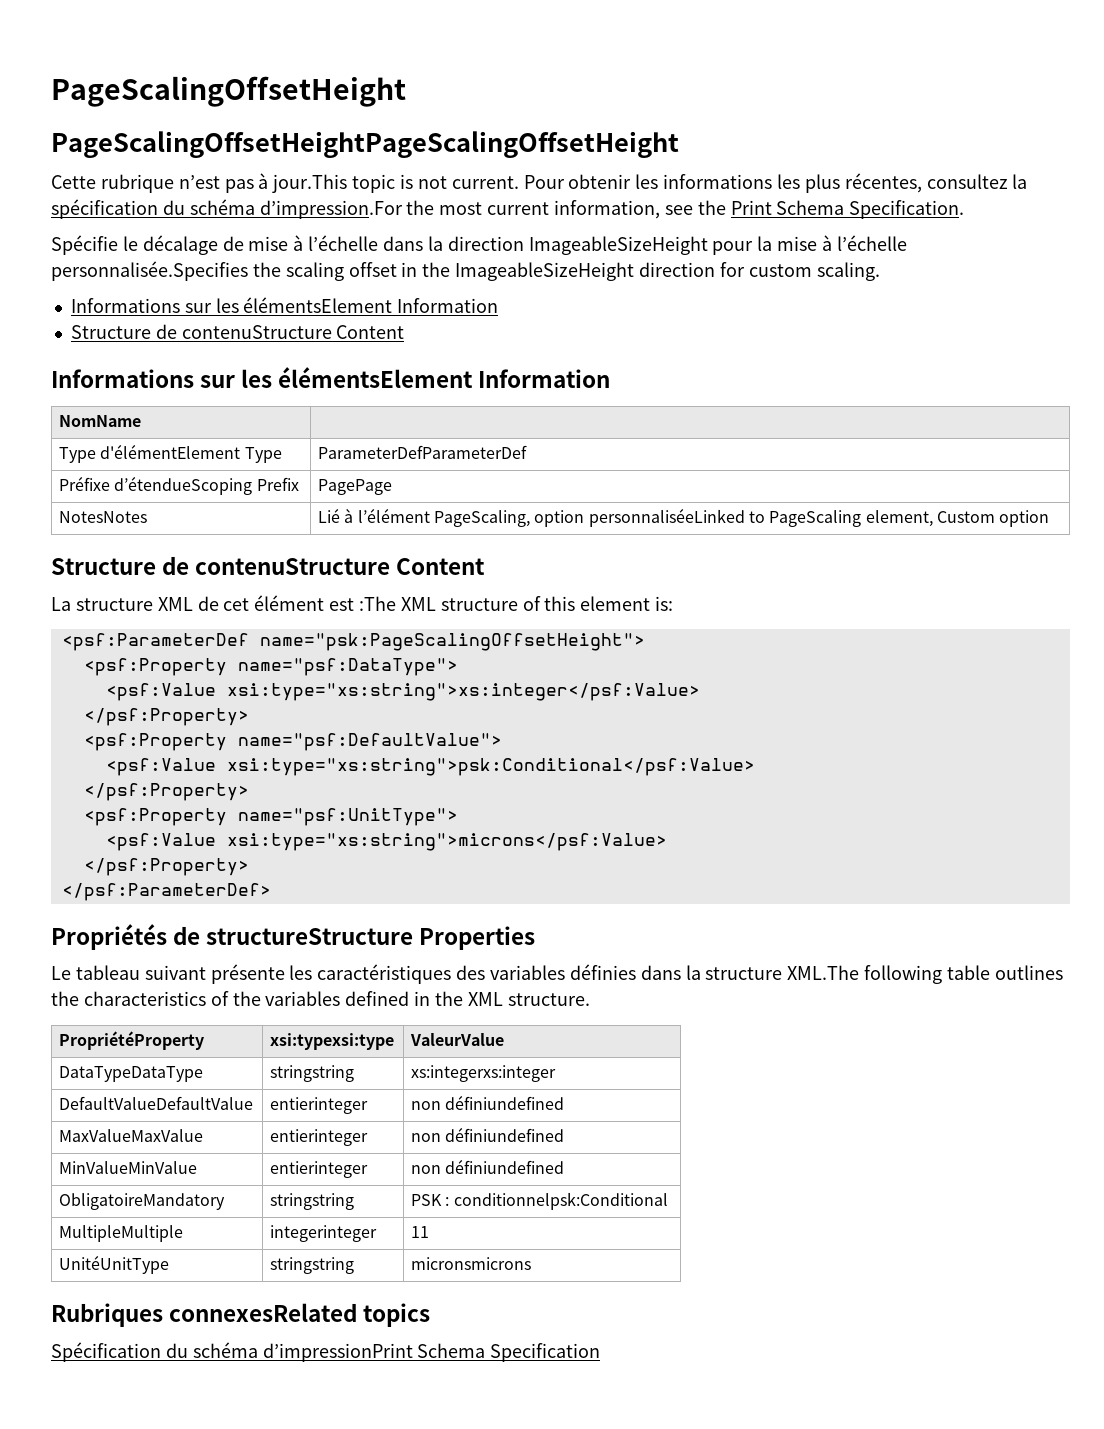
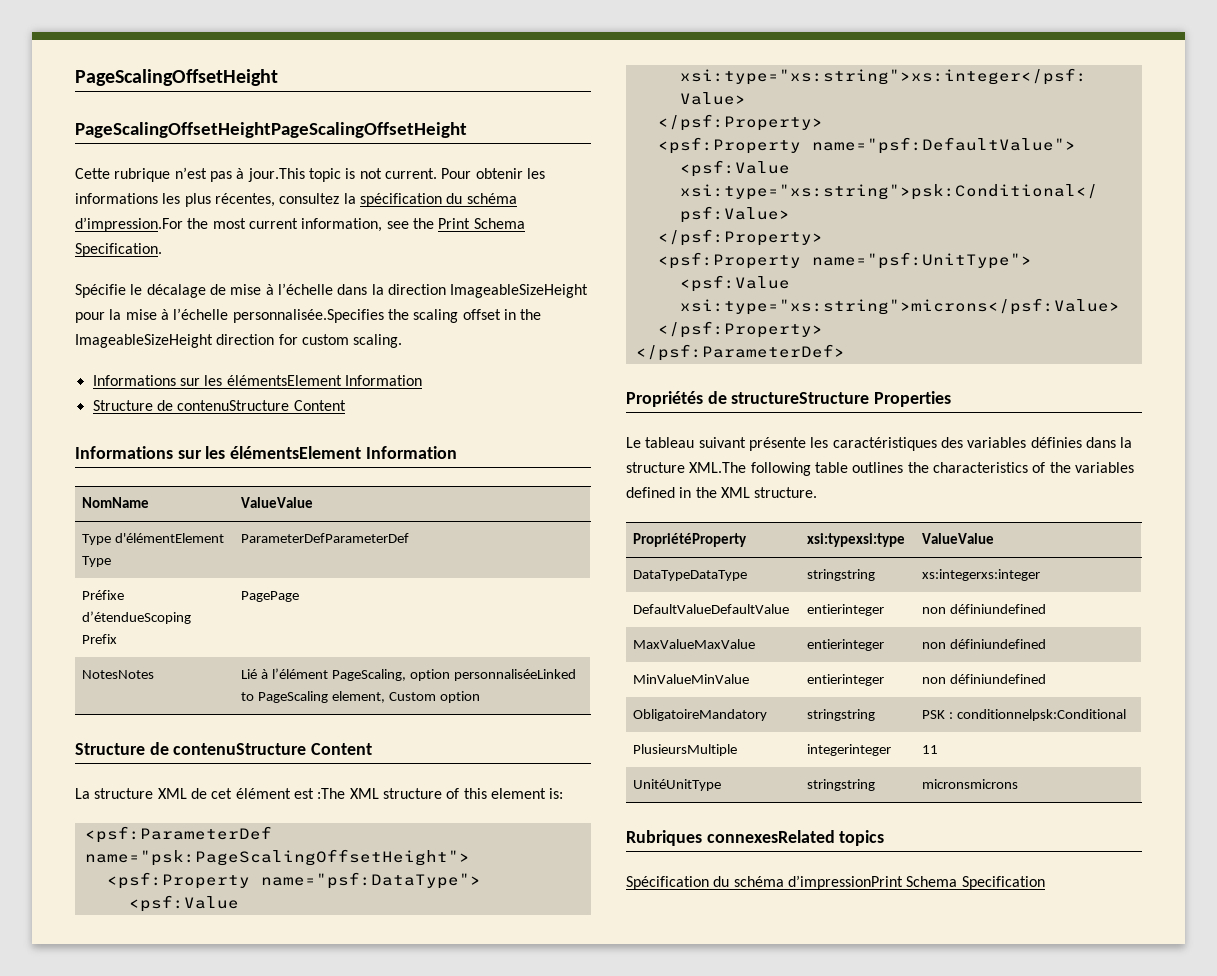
(142, 421) none -> [241,497,314,508] ValueValue
[410,1033,505,1046] ValeurValue -> [922,533,995,544] ValueValue
[59,1225,184,1242] MultipleMultiple -> [633,744,738,756] PlusieursMultiple

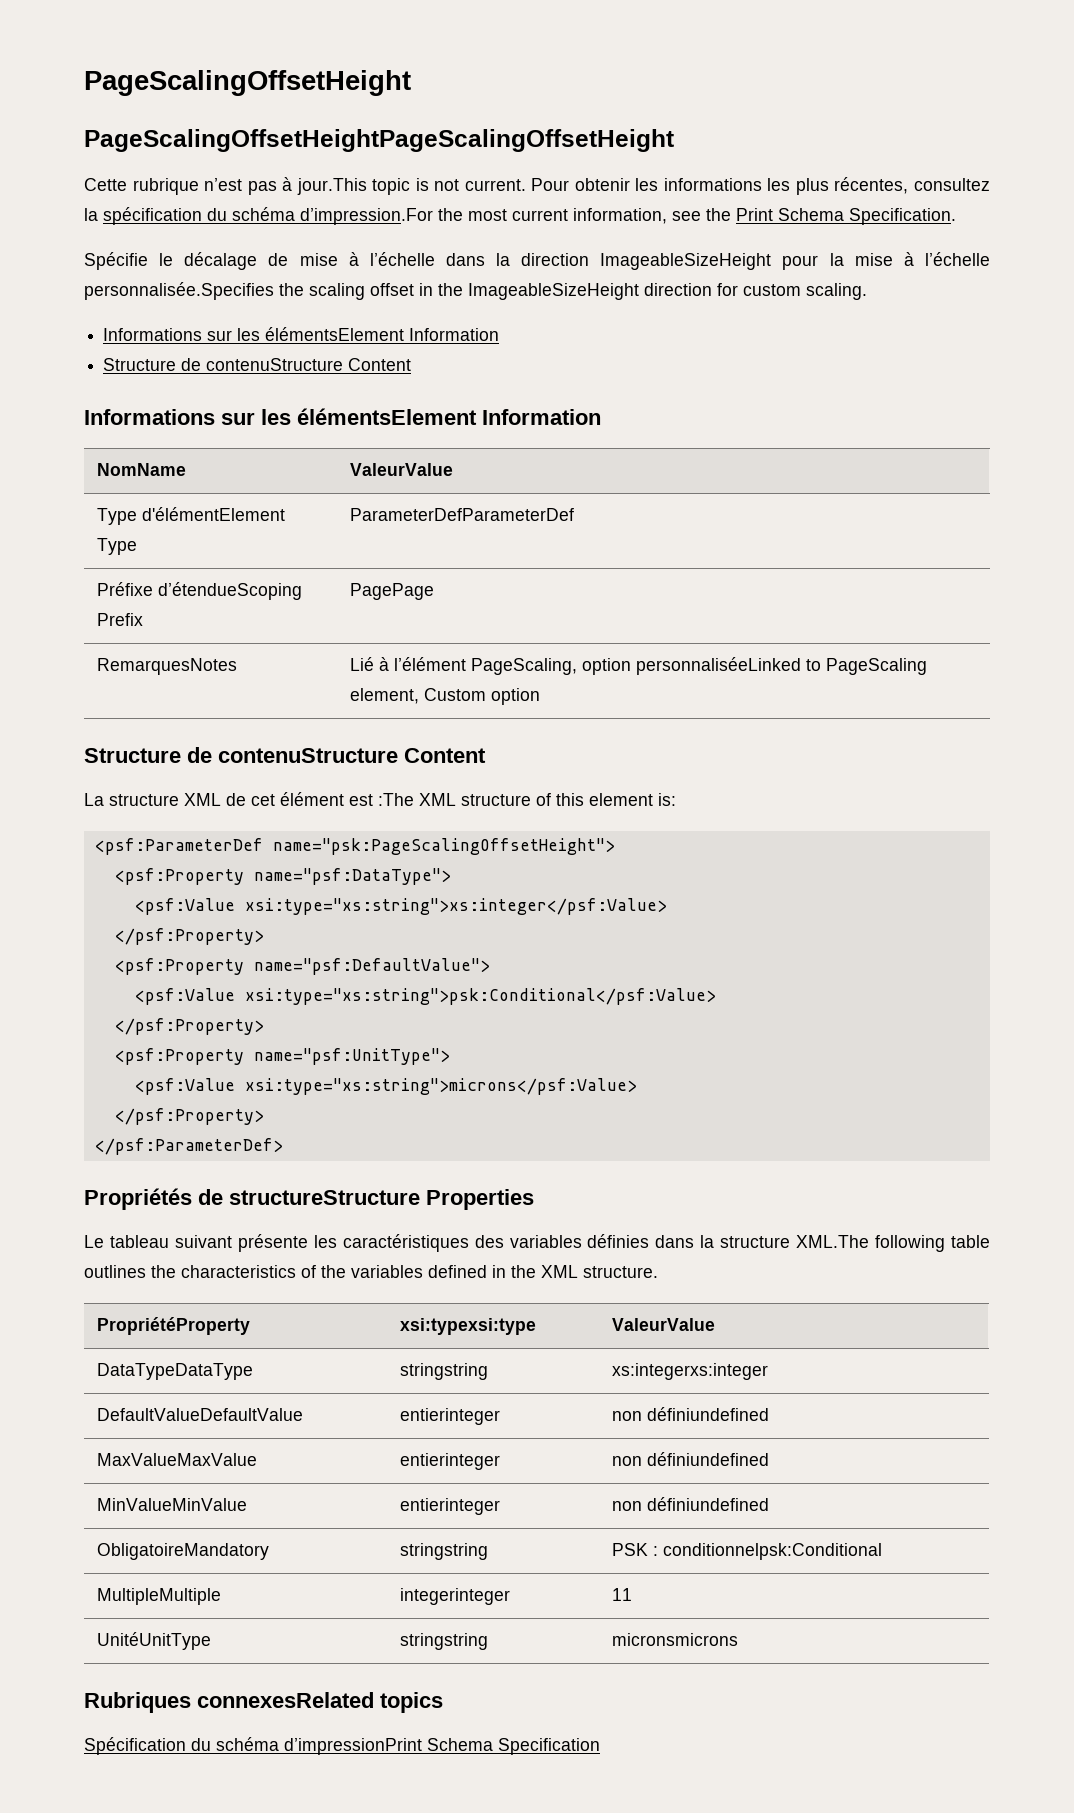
[241,497,314,508] ValueValue -> [350,463,454,476] ValeurValue
[82,670,155,679] NotesNotes -> [97,658,238,675] RemarquesNotes
[922,533,995,544] ValueValue -> [612,1318,716,1331] ValeurValue
[633,744,738,756] PlusieursMultiple -> [97,1588,222,1605] MultipleMultiple

